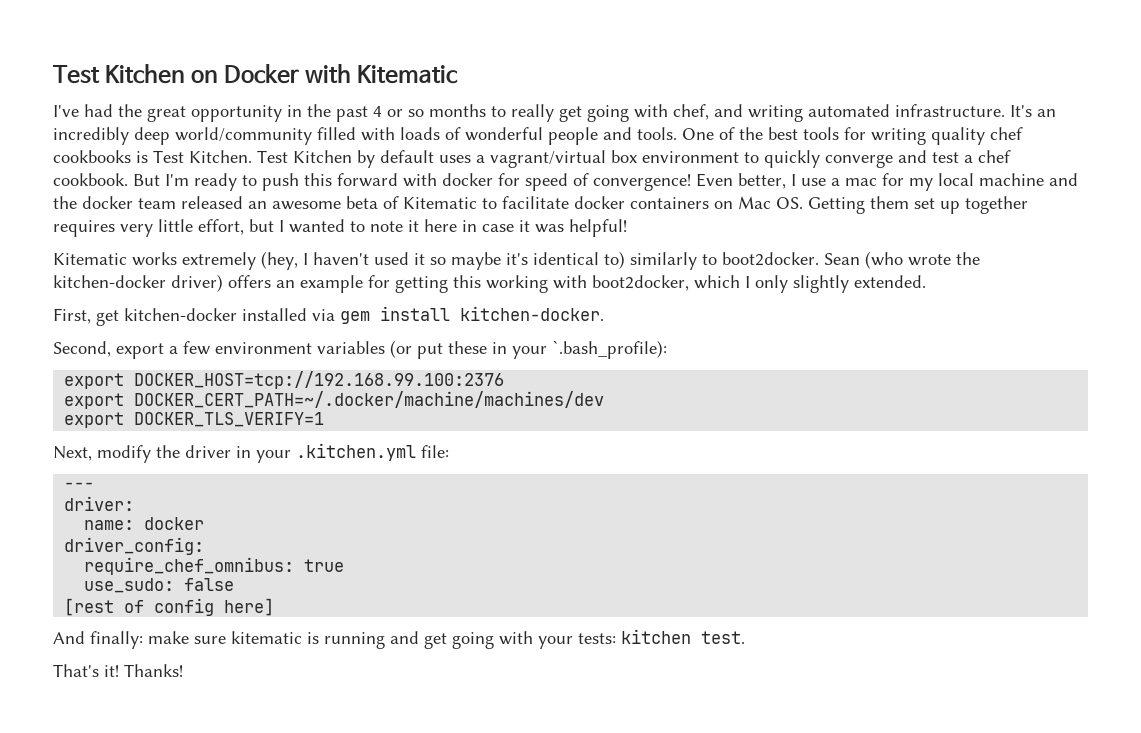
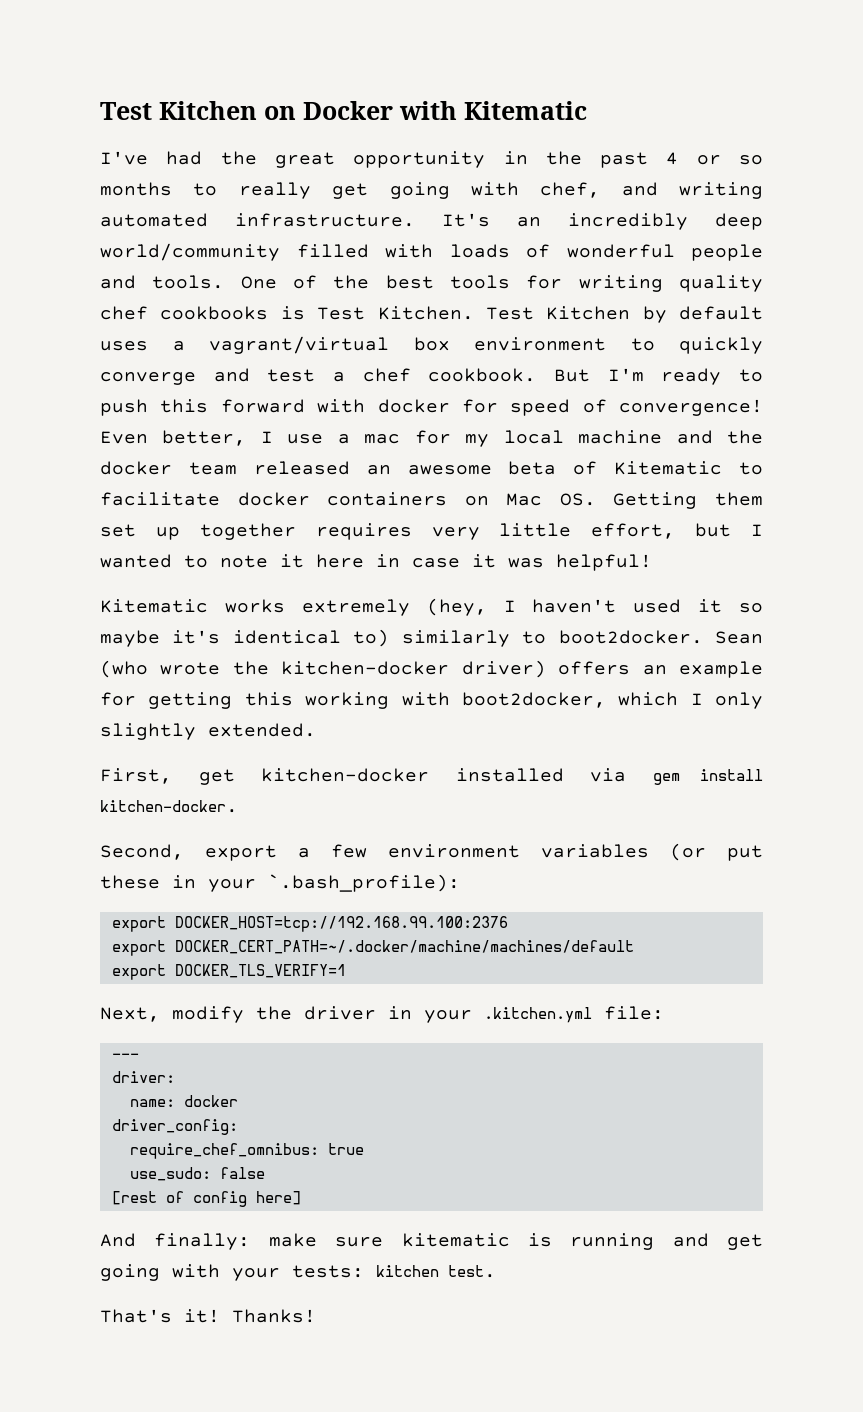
[134,391,605,408] DOCKER_CERT_PATH=~/.docker/machine/machines/dev -> [174,940,634,954] DOCKER_CERT_PATH=~/.docker/machine/machines/default

